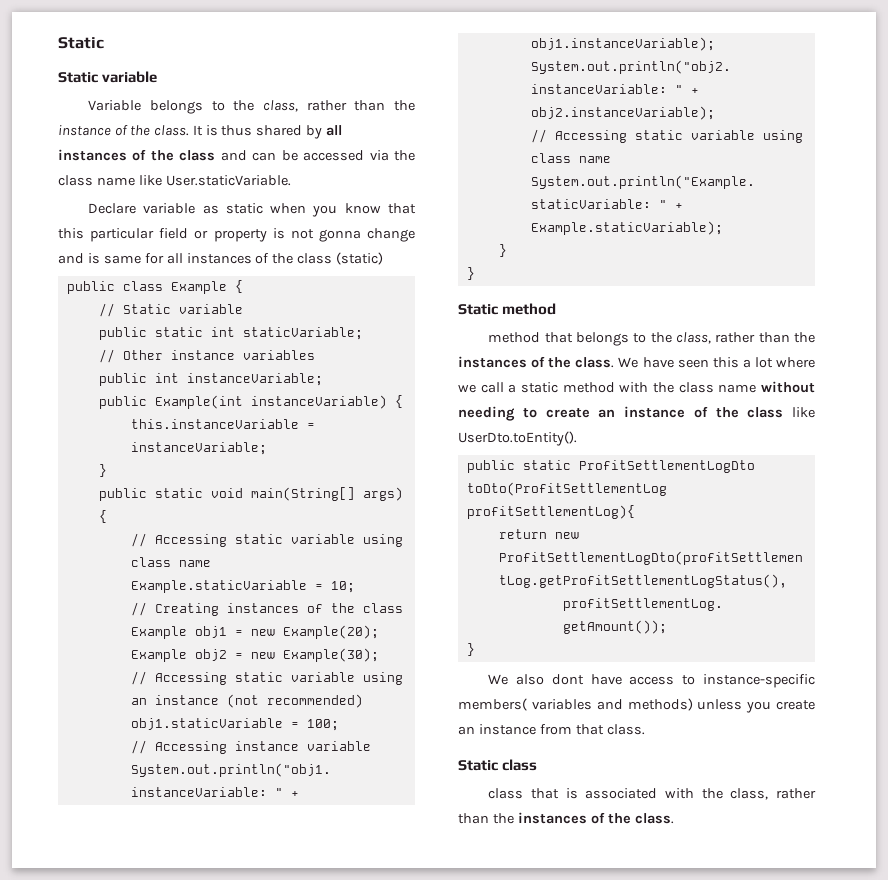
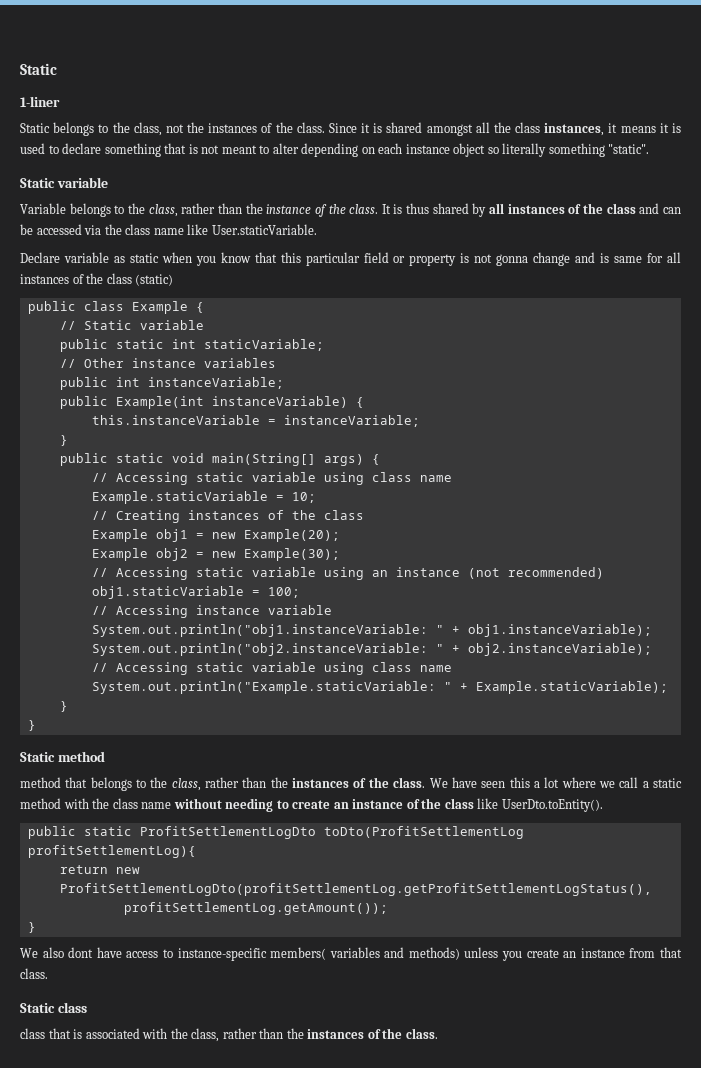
[58,37,104,49] Static -> [20,63,57,75] [20,96,60,107] [20,122,681,136] [20,143,650,157] Static // 1-liner // Static belongs to the class, not the instances of the class. Since it is shared amongst all the class instances, it means it is used to declare something that is not meant to alter depending on each instance object so literally something "static".

